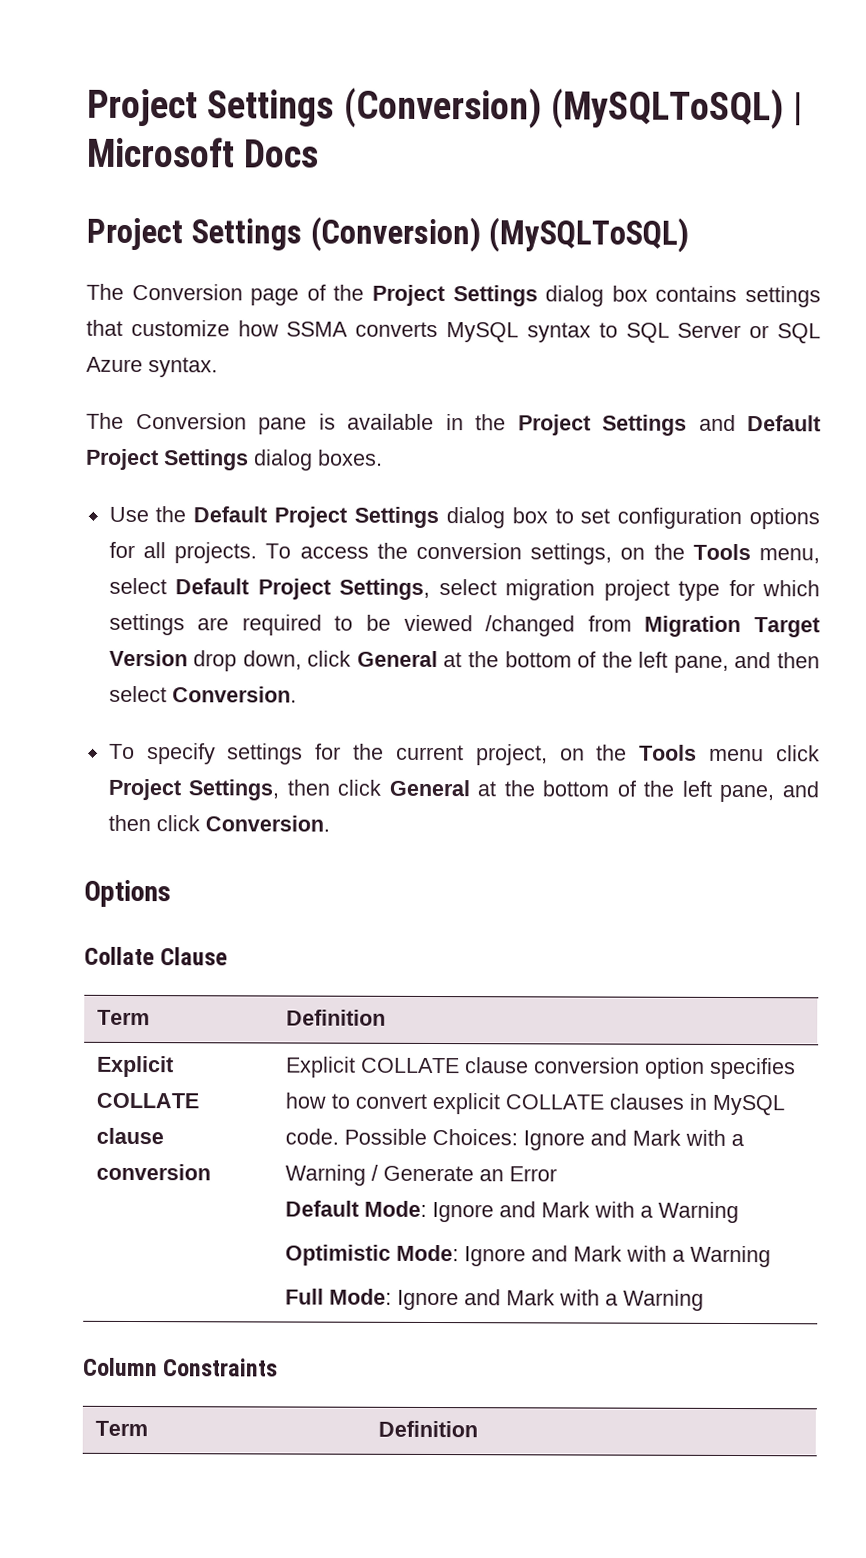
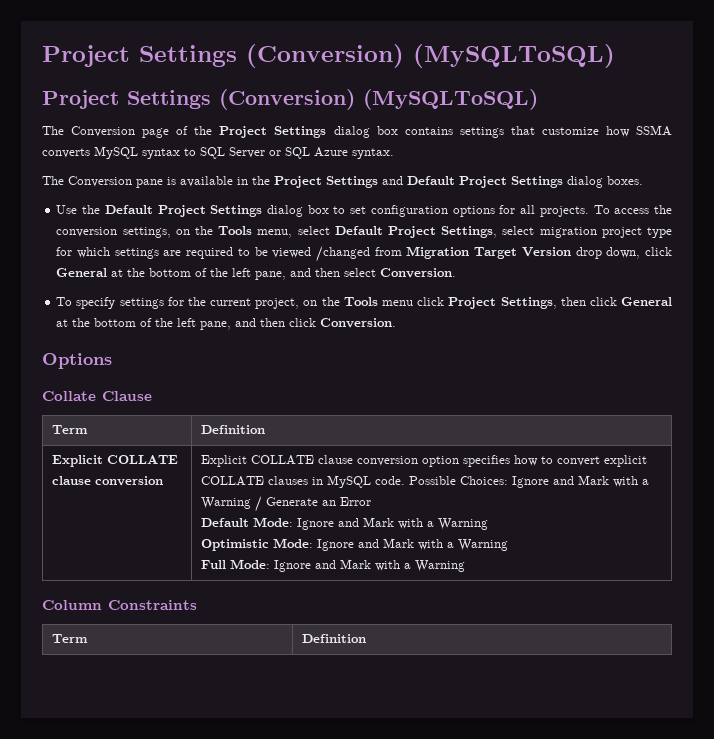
[87,87,804,130] [87,136,320,168] Project Settings (Conversion) (MySQLToSQL) | Microsoft Docs -> [42,44,615,68] Project Settings (Conversion) (MySQLToSQL)

